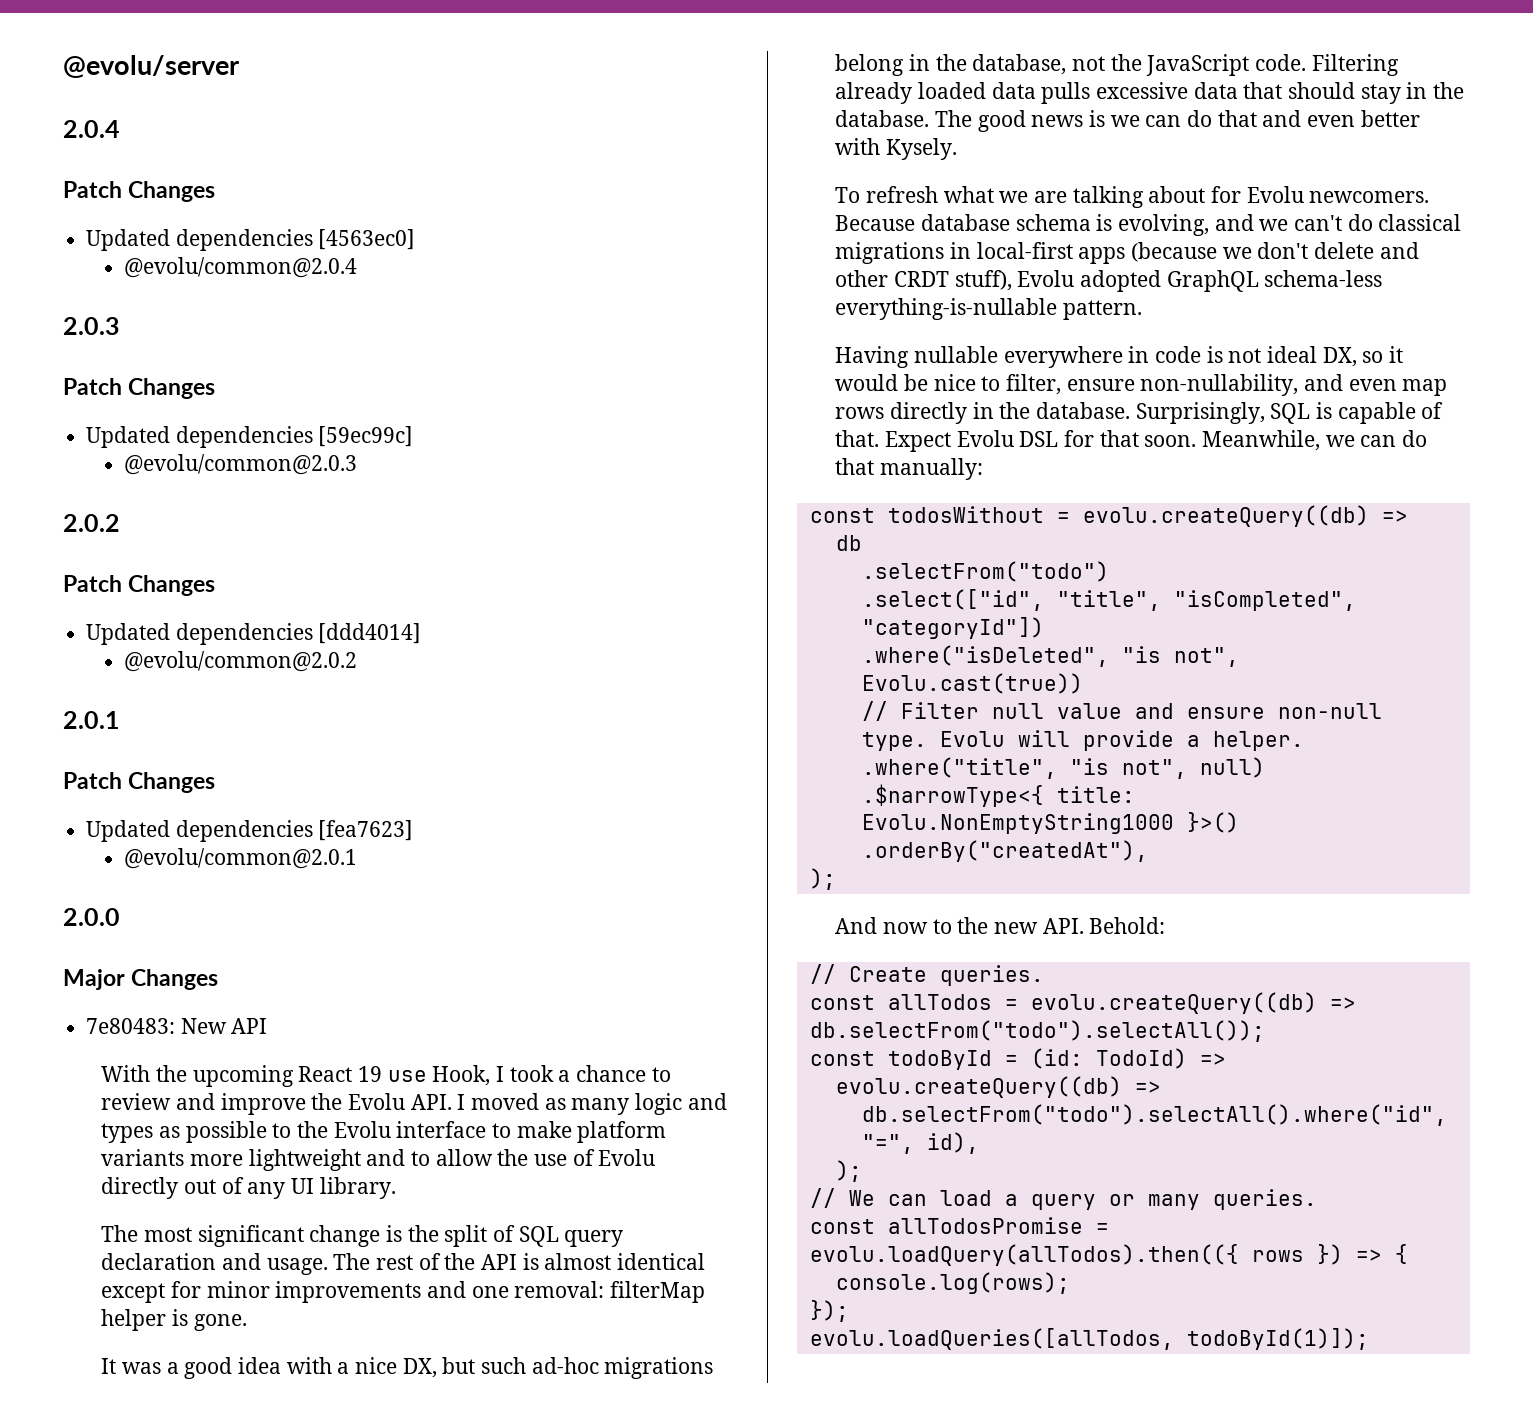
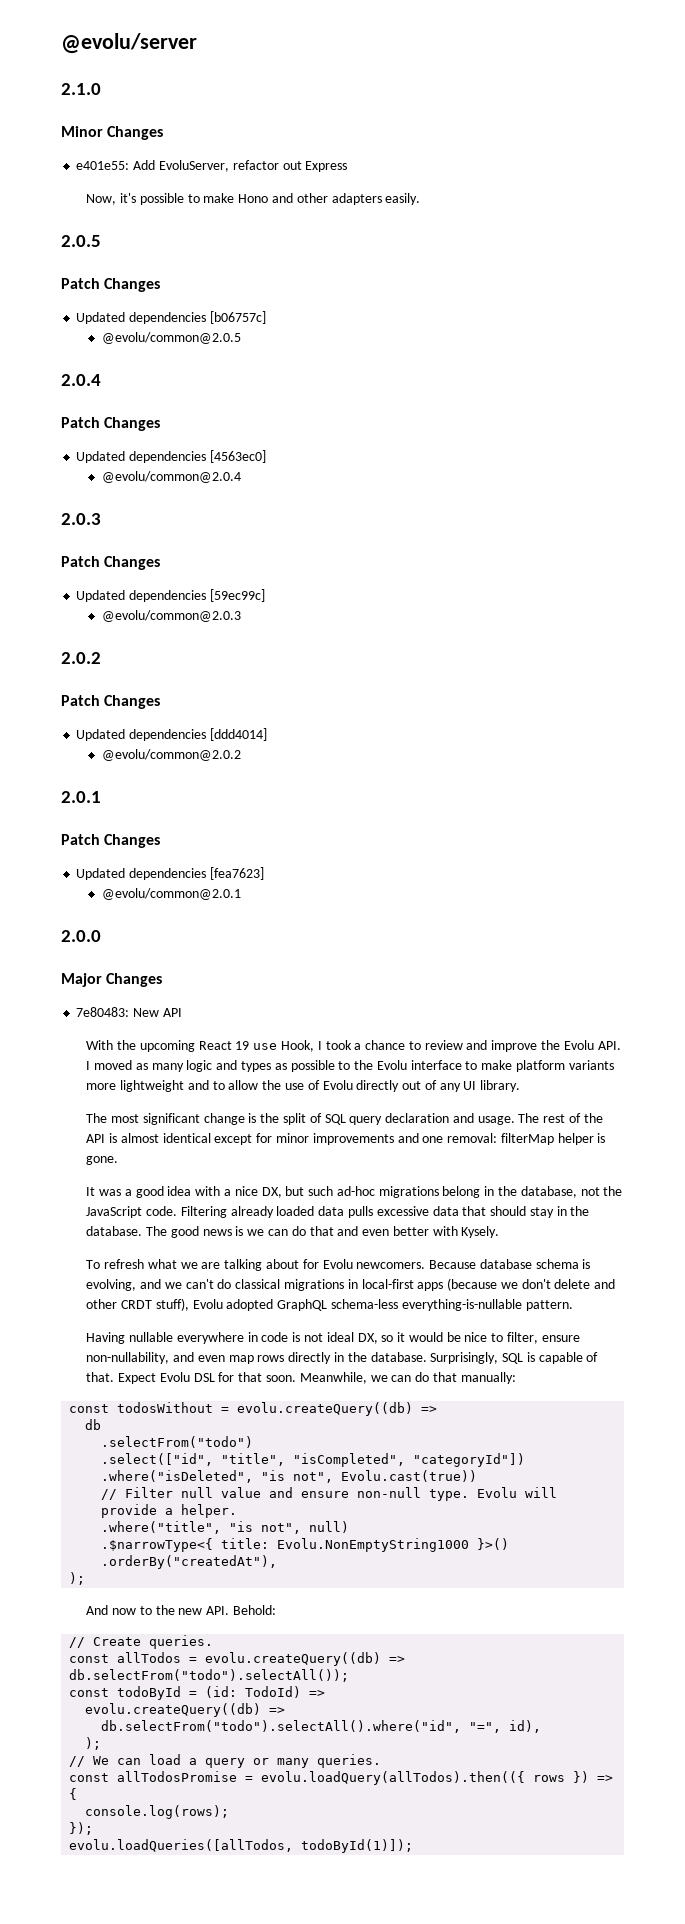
(239, 66) none -> [61,83,101,95] [61,126,164,140] [76,160,348,172] [86,193,421,205] [61,235,101,247] [61,278,161,292] [76,311,266,324] [101,332,241,344] // 2.1.0 // Minor Changes // e401e55: Add EvoluServer, refactor out Express // Now, it's possible to make Hono and other adapters easily. // 2.0.5 // Patch Changes // Updated dependencies [b06757c] // @evolu/common@2.0.5

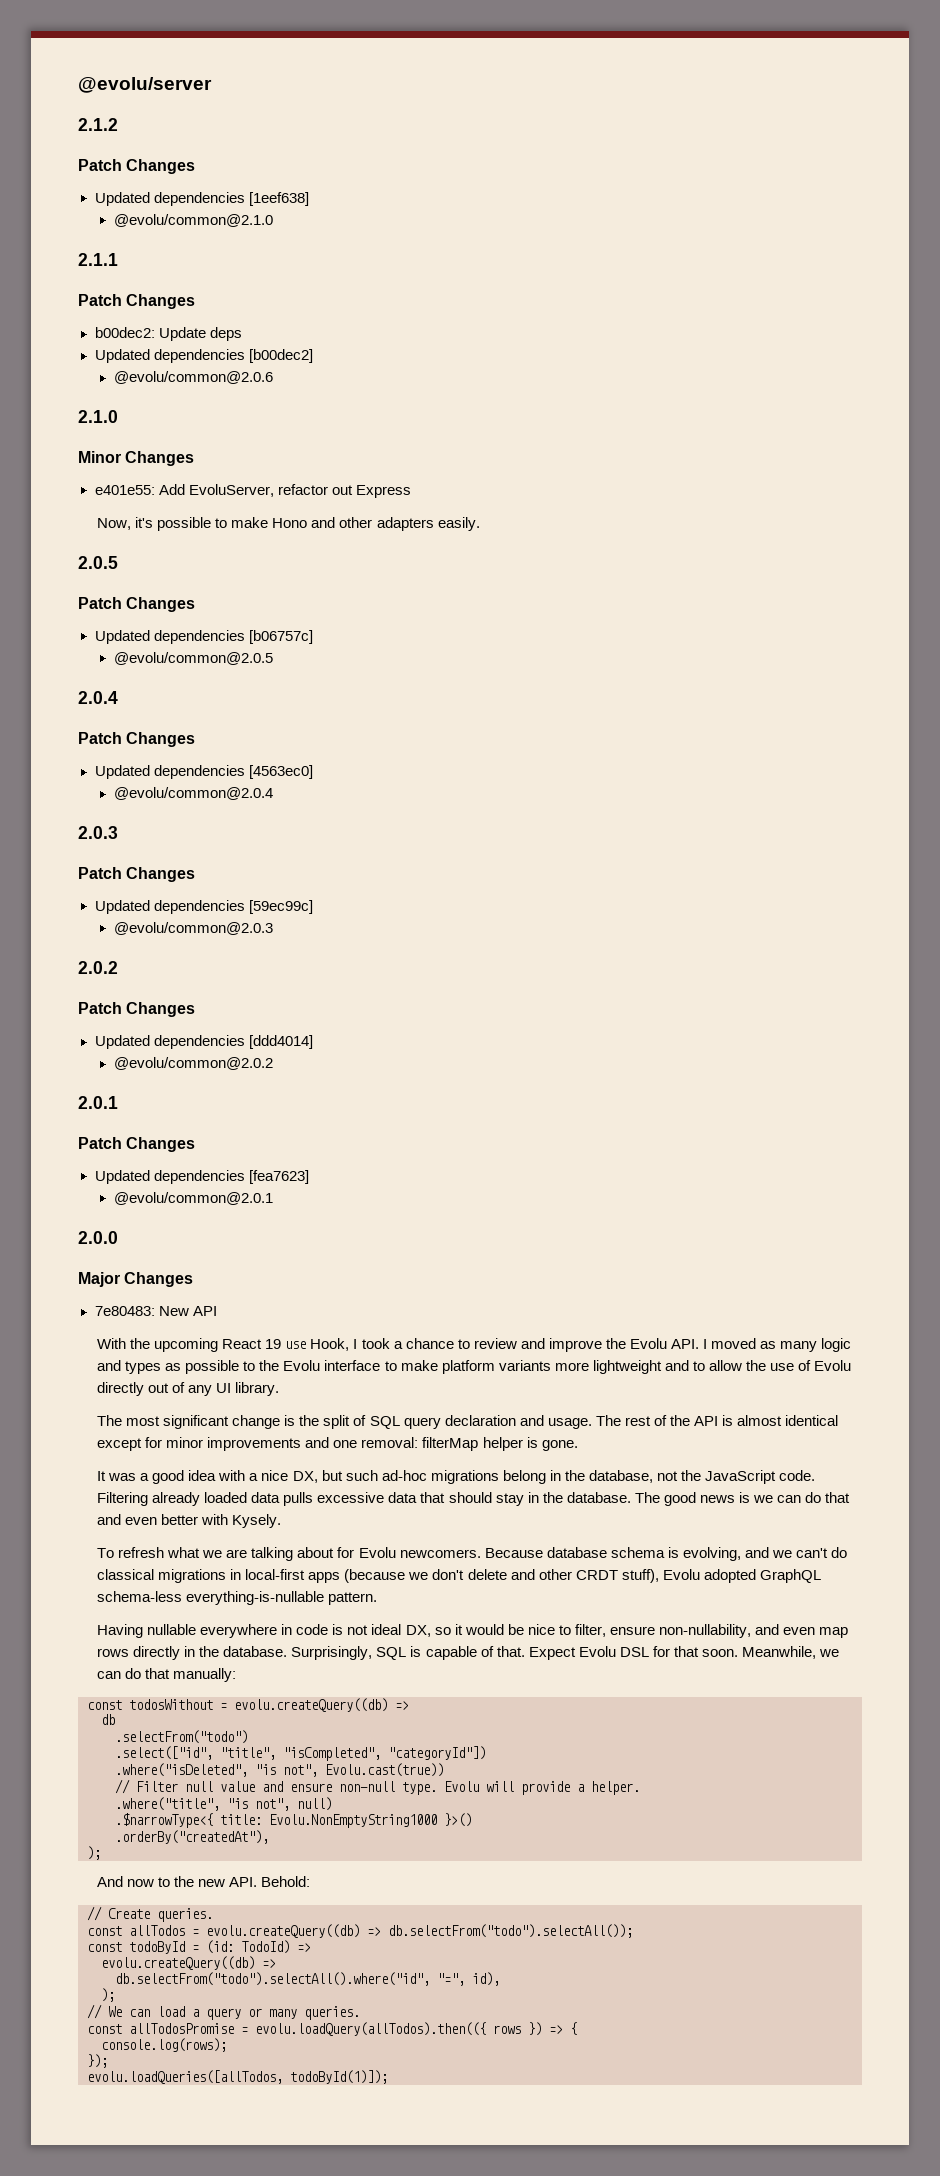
(197, 43) none -> [78,118,118,131] [78,159,196,174] [94,192,309,206] [113,214,273,227] [78,253,118,266] [78,294,196,309] [94,327,242,341] [94,349,313,363] [113,371,273,384] // 2.1.2 // Patch Changes // Updated dependencies [1eef638] // @evolu/common@2.1.0 // 2.1.1 // Patch Changes // b00dec2: Update deps // Updated dependencies [b00dec2] // @evolu/common@2.0.6

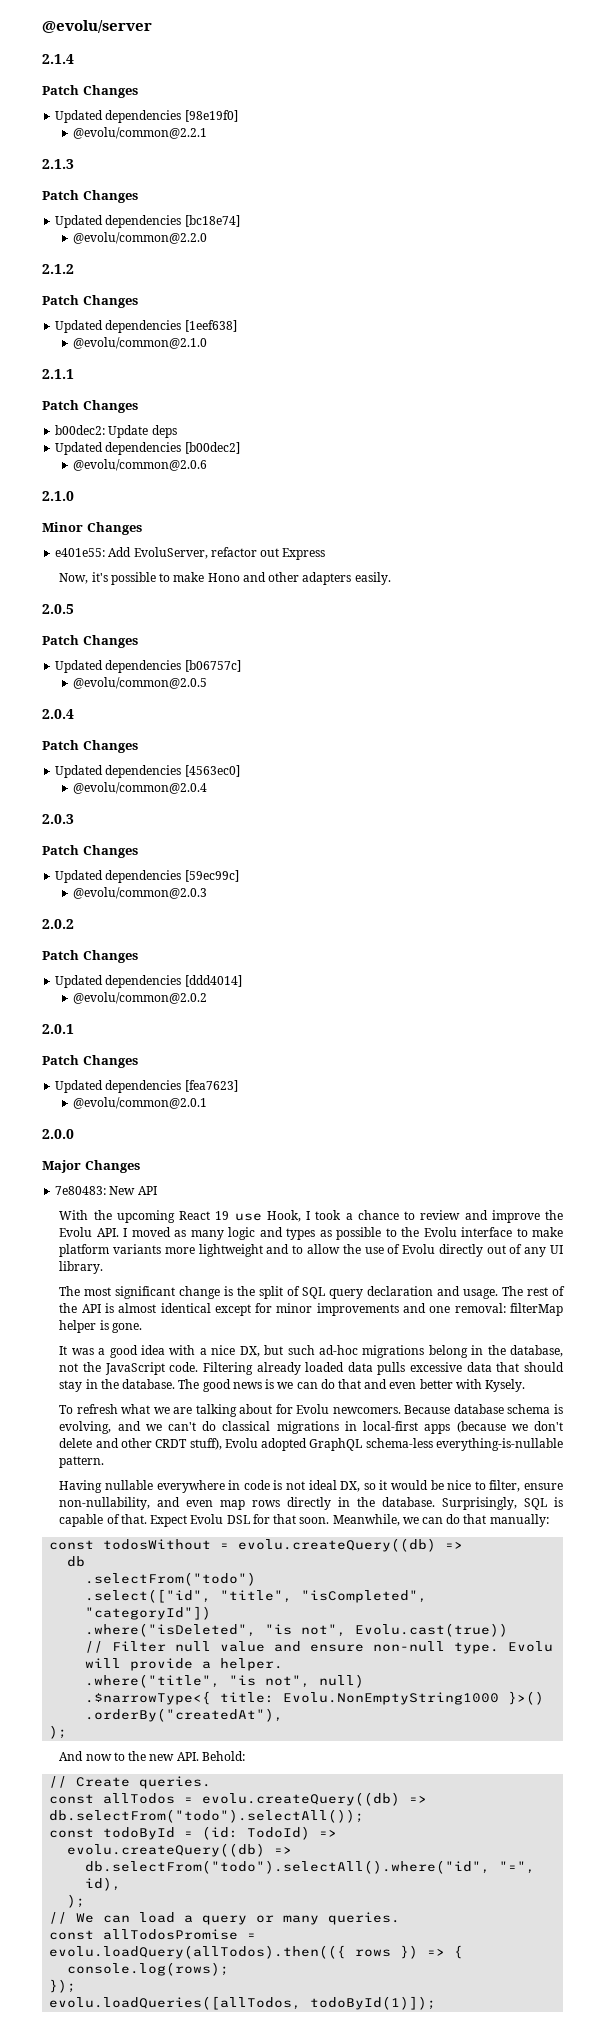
(212, 85) none -> [42,54,74,64] [42,85,138,98] [55,110,238,123] [72,127,207,139] [42,159,74,169] [42,190,138,203] [55,215,240,228] [72,232,207,244] // 2.1.4 // Patch Changes // Updated dependencies [98e19f0] // @evolu/common@2.2.1 // 2.1.3 // Patch Changes // Updated dependencies [bc18e74] // @evolu/common@2.2.0

